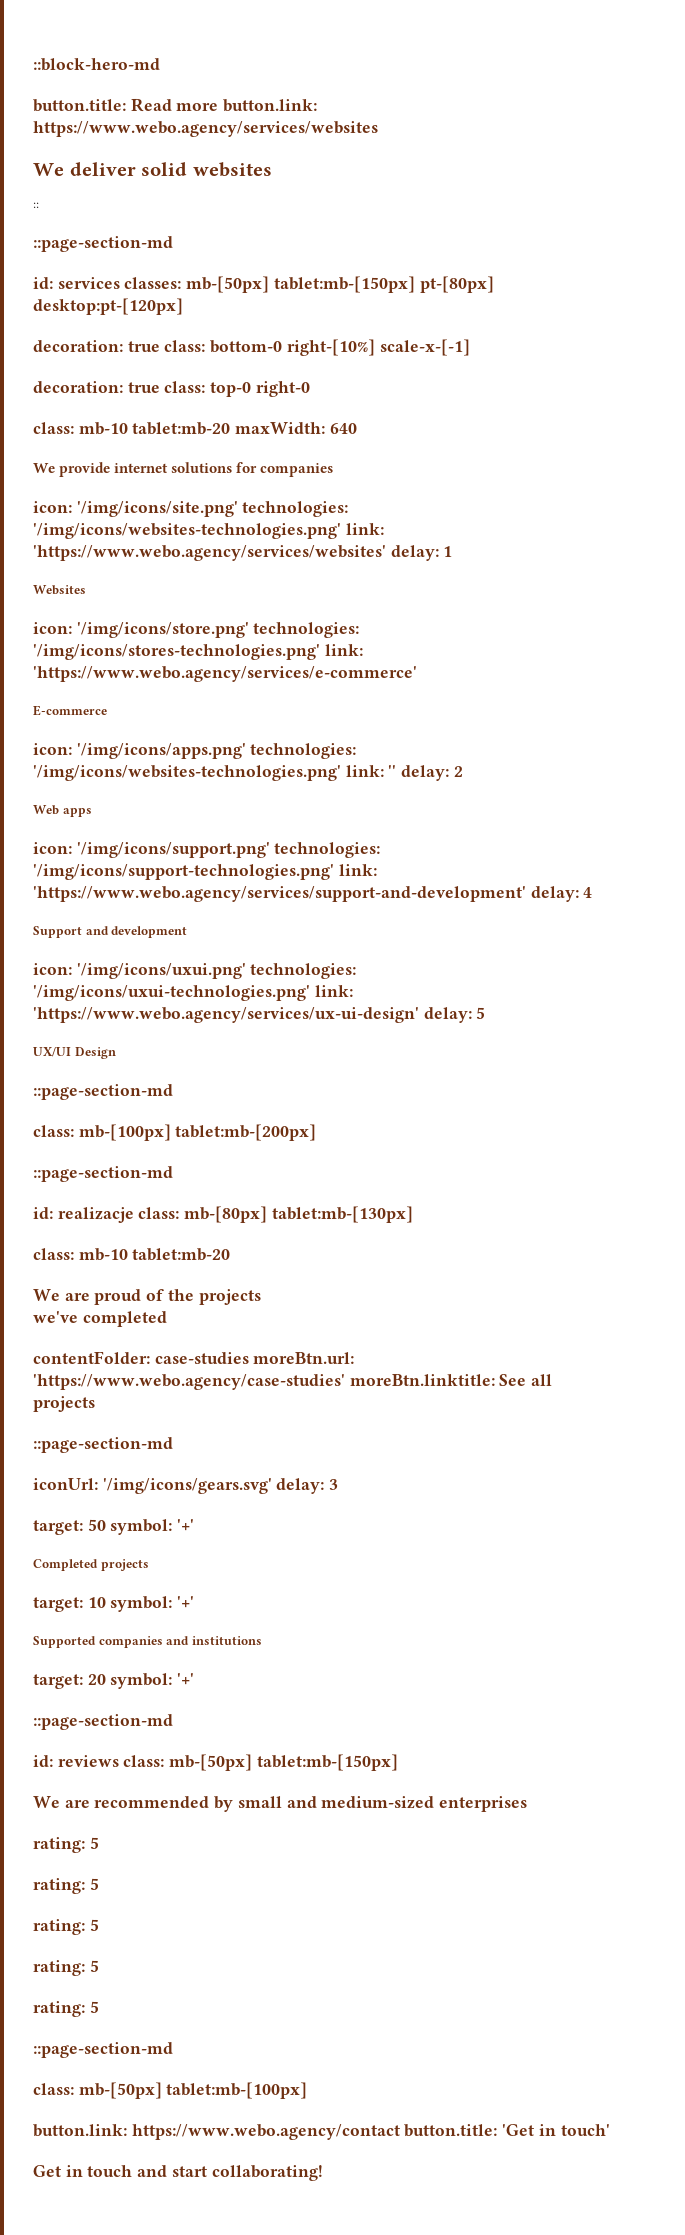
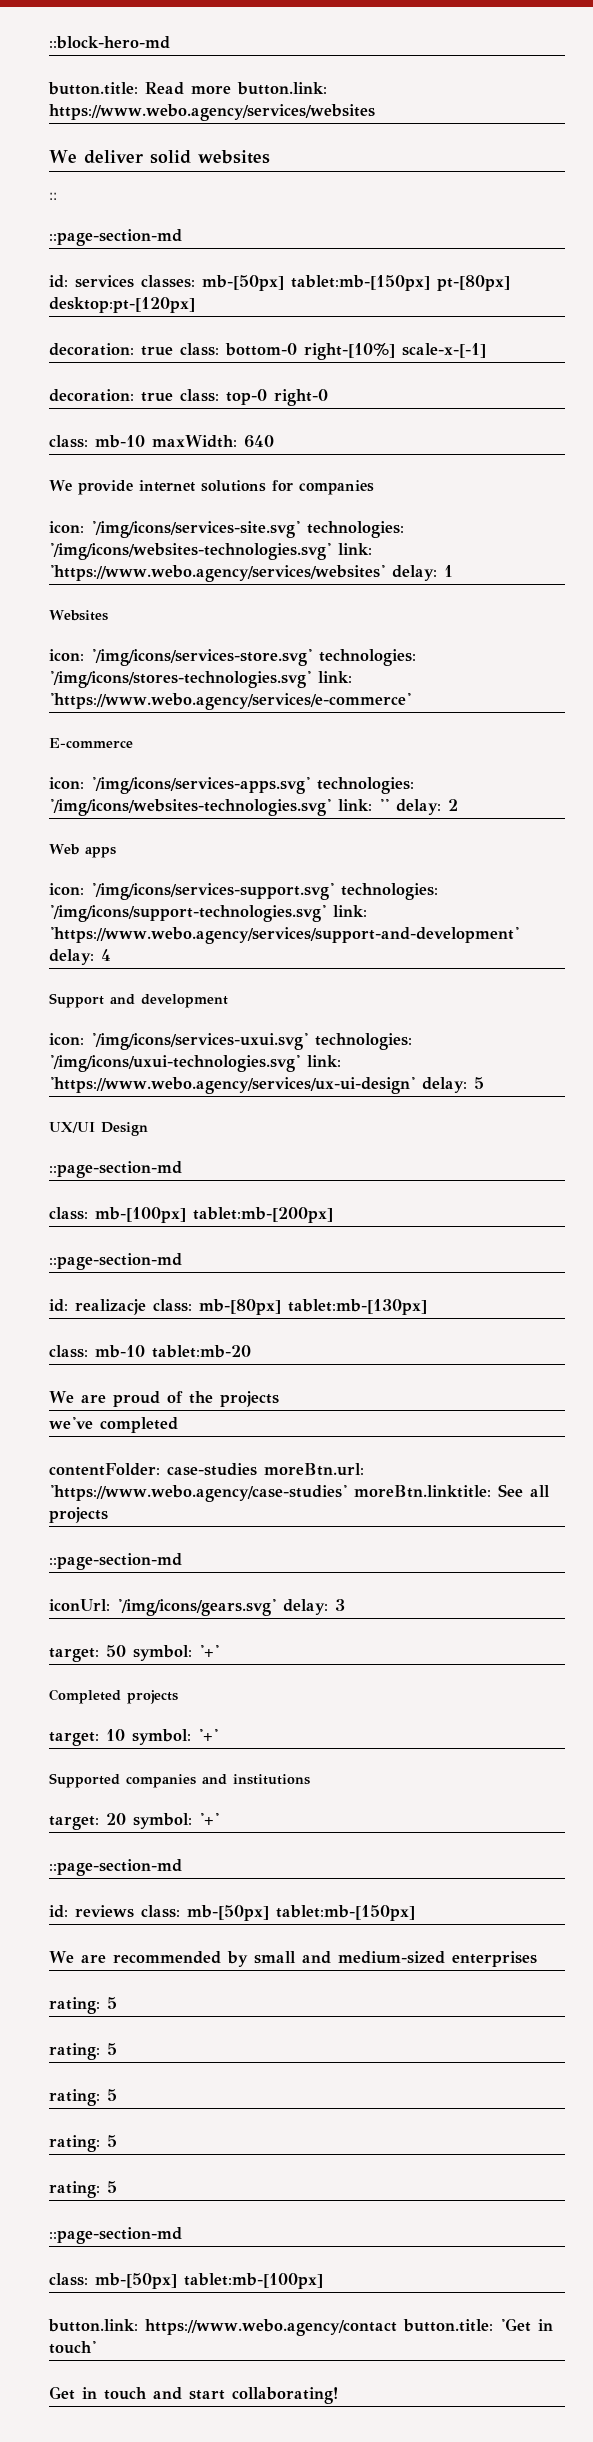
[132,422,231,435] tablet:mb-20 -> (145, 441) none
[76,501,349,517] [33,523,341,539] '/img/icons/site.png' technologies: '/img/icons/websites-technologies.png' -> [91,521,404,538] [49,543,331,560] '/img/icons/services-site.svg' technologies: '/img/icons/websites-technologies.svg'
[76,622,360,638] [33,644,320,660] '/img/icons/store.png' technologies: '/img/icons/stores-technologies.png' -> [91,649,416,666] [49,671,311,688] '/img/icons/services-store.svg' technologies: '/img/icons/stores-technologies.svg'
[76,743,357,759] [33,765,341,781] '/img/icons/apps.png' technologies: '/img/icons/websites-technologies.png' -> [91,777,414,794] [49,799,331,816] '/img/icons/services-apps.svg' technologies: '/img/icons/websites-technologies.svg'
[76,842,381,858] [33,864,334,880] '/img/icons/support.png' technologies: '/img/icons/support-technologies.png' -> [91,883,438,900] [49,905,326,922] '/img/icons/services-support.svg' technologies: '/img/icons/support-technologies.svg'
[76,963,357,979] [33,985,310,1001] '/img/icons/uxui.png' technologies: '/img/icons/uxui-technologies.png' -> [91,1033,412,1050] [49,1055,300,1072] '/img/icons/services-uxui.svg' technologies: '/img/icons/uxui-technologies.svg'

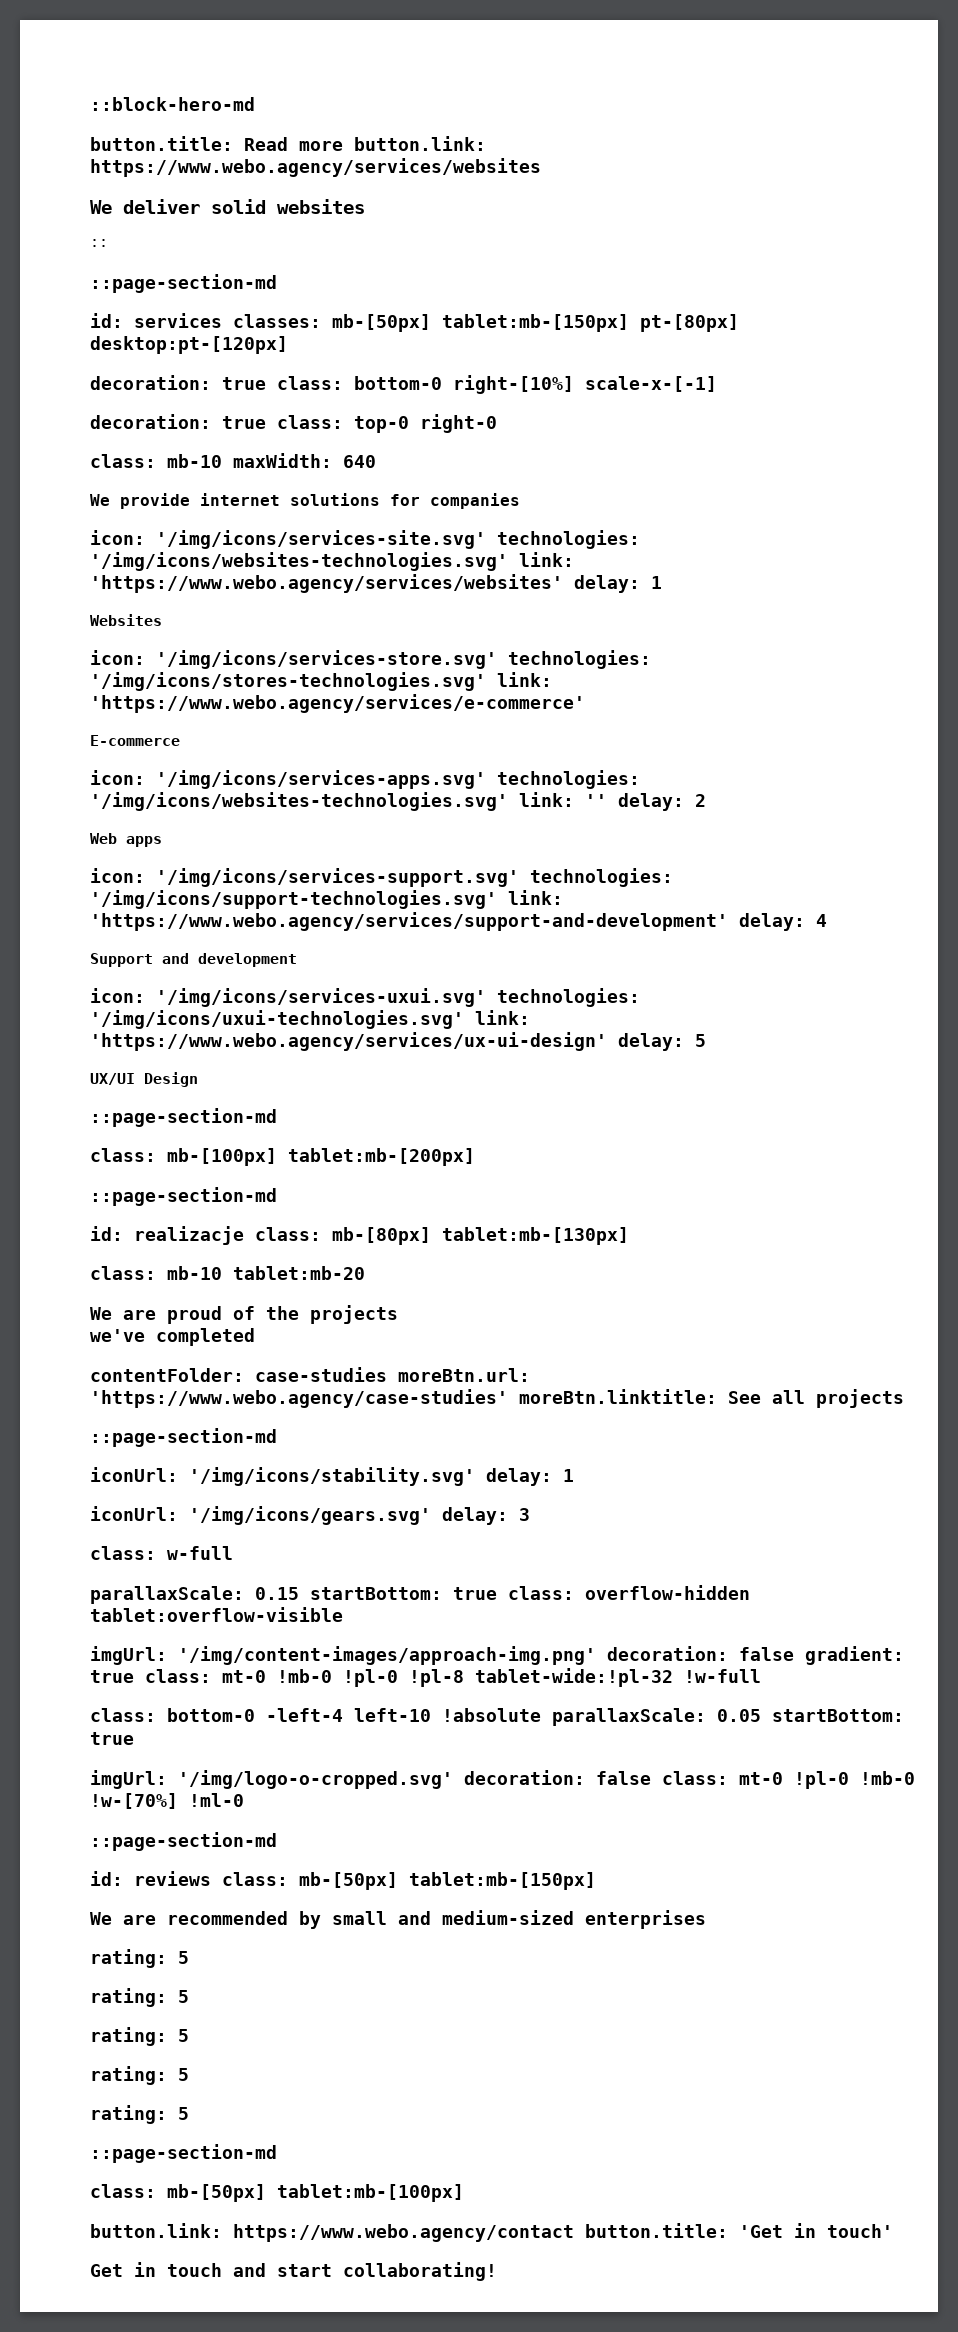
(182, 1561) none -> [90,1467,574,1486] // iconUrl: '/img/icons/stability.svg' delay: 1
[49,1645,219,1662] [49,1689,178,1704] [49,1729,218,1746] [49,1773,310,1788] [49,1813,219,1830] target: 50 symbol: '+' // Completed projects // target: 10 symbol: '+' // Supported companies and institutions // target: 20 symbol: '+' -> [90,1546,233,1560] [90,1585,750,1604] [90,1607,343,1622] [90,1646,904,1665] [90,1668,761,1687] [90,1708,904,1726] [90,1732,134,1745] [90,1770,915,1789] [90,1793,244,1809] class: w-full // parallaxScale: 0.15 startBottom: true class: overflow-hidden tablet:overflow-visible // imgUrl: '/img/content-images/approach-img.png' decoration: false gradient: true class: mt-0 !mb-0 !pl-0 !pl-8 tablet-wide:!pl-32 !w-full // class: bottom-0 -left-4 left-10 !absolute parallaxScale: 0.05 startBottom: true // imgUrl: '/img/logo-o-cropped.svg' decoration: false class: mt-0 !pl-0 !mb-0 !w-[70%] !ml-0

